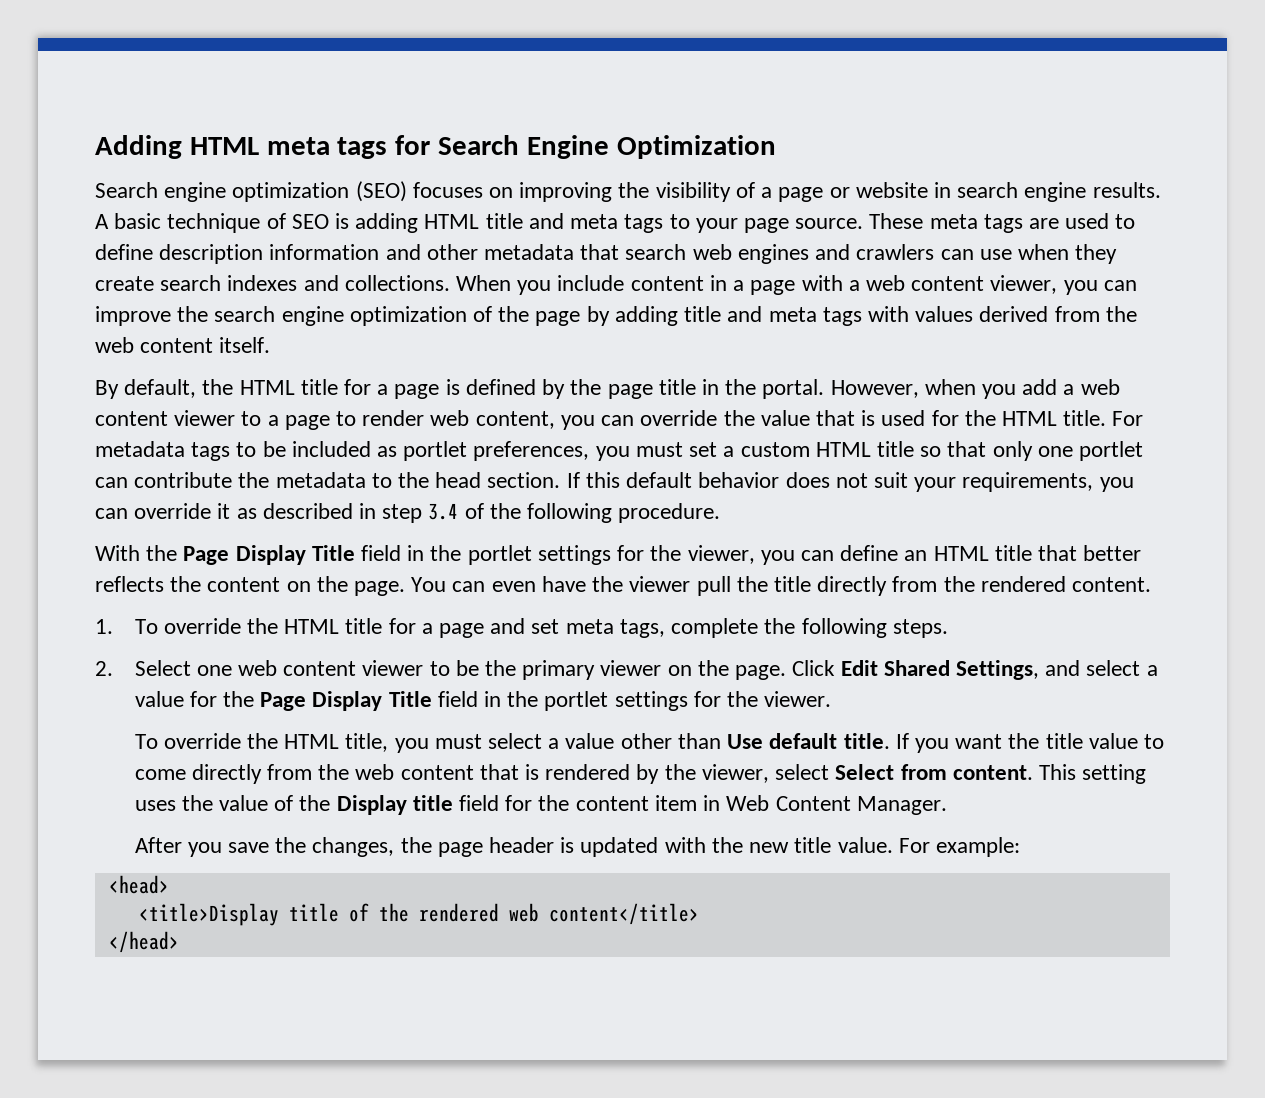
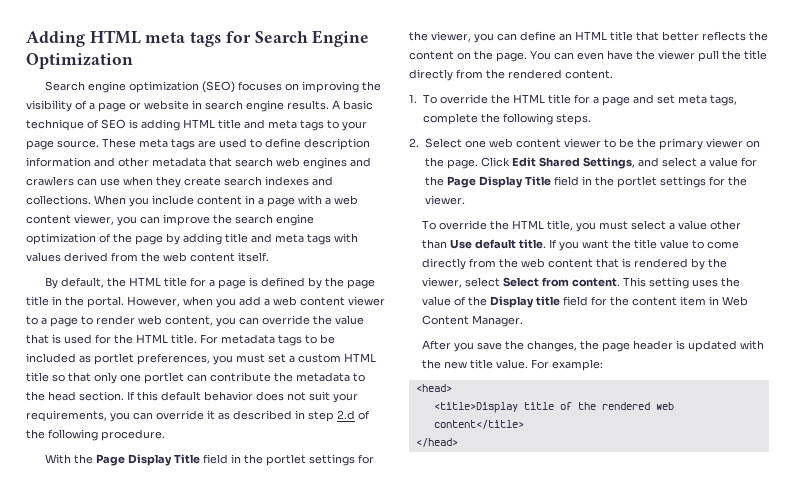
[428,503,459,520] 3.4 -> [337,410,355,420] 2.d

